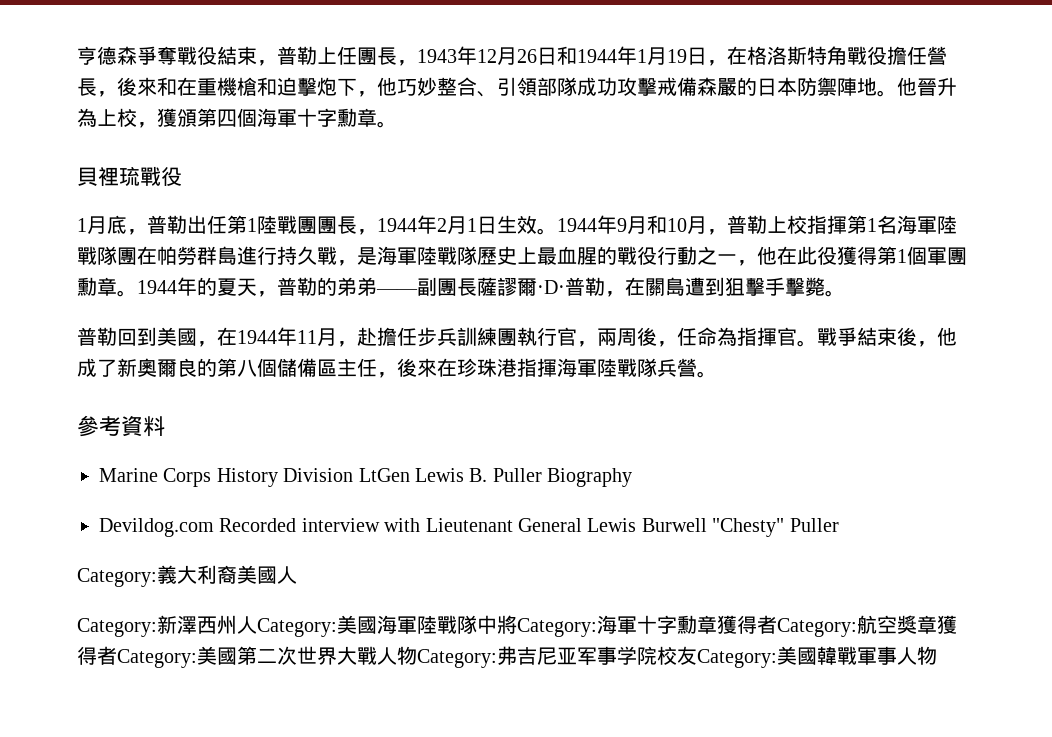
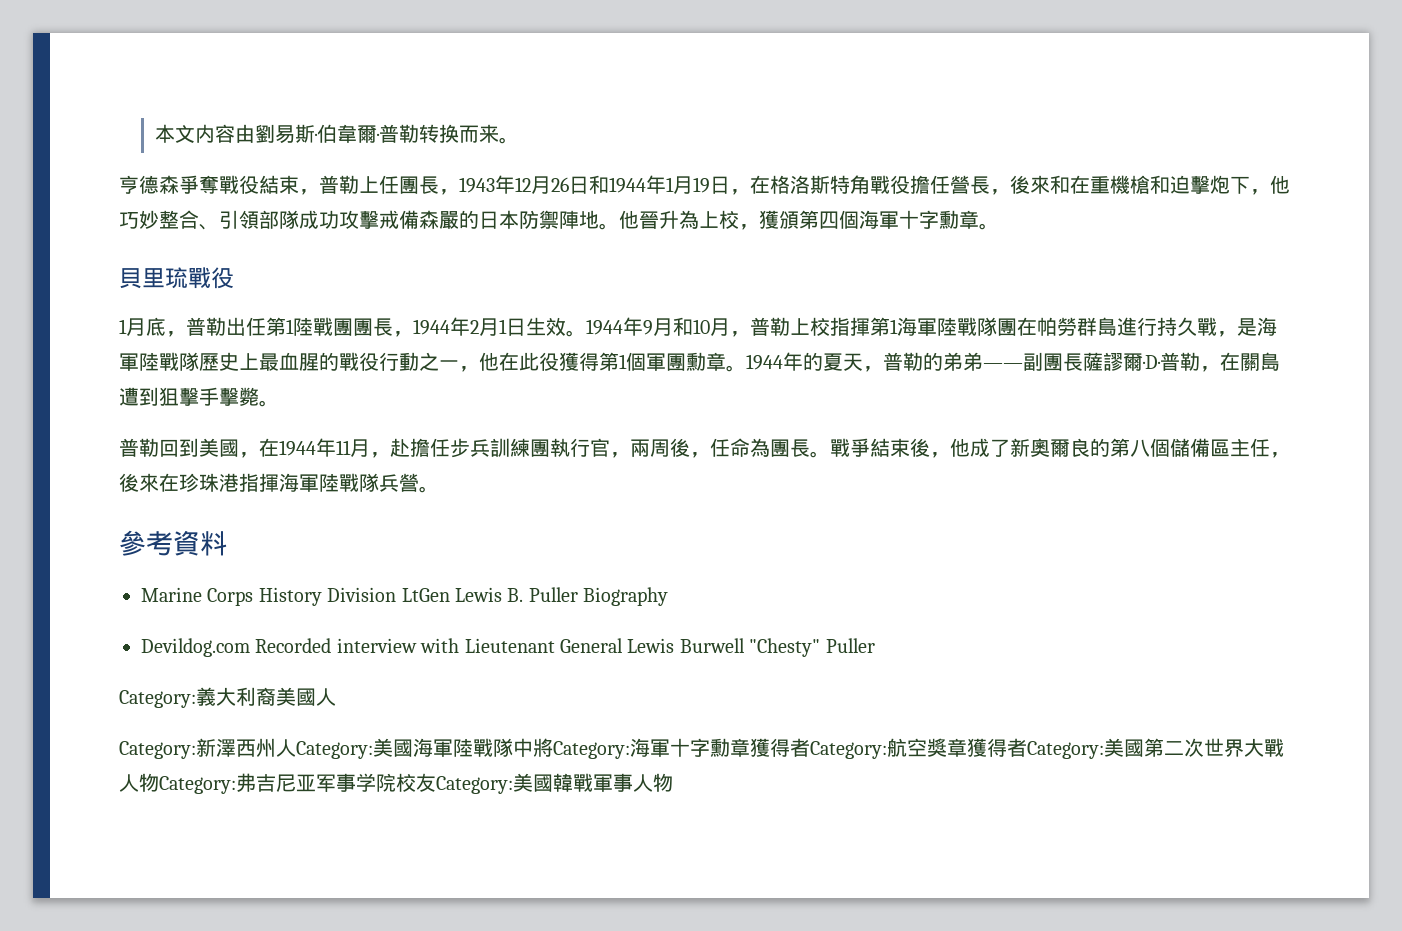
(77, 55) none -> [154,124,519,144] 本文内容由劉易斯·伯韋爾·普勒转换而来。 //
[98,167,119,186] 裡 -> [142,268,165,288] 里
[877,215,897,234] 名 -> (898, 326) none
[737,327,797,346] 指揮官 -> [770,439,810,457] 團長

